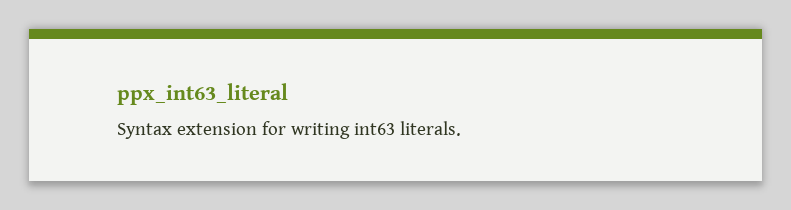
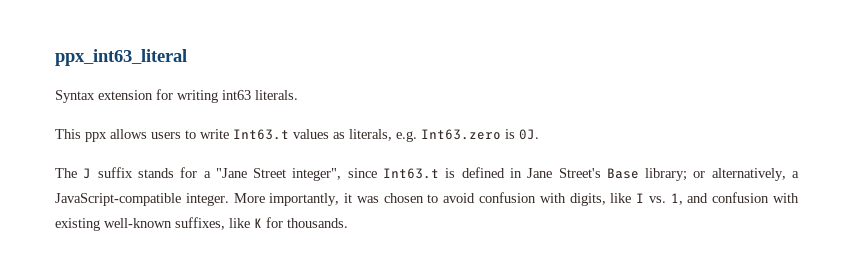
(461, 128) none -> [55,129,539,142] [55,167,799,181] [55,192,800,206] [55,217,348,231] // This ppx allows users to write Int63.t values as literals, e.g. Int63.zero is 0J. // The J suffix stands for a "Jane Street integer", since Int63.t is defined in Jane Street's Base library; or alternatively, a JavaScript-compatible integer. More importantly, it was chosen to avoid confusion with digits, like I vs. 1, and confusion with existing well-known suffixes, like K for thousands.

